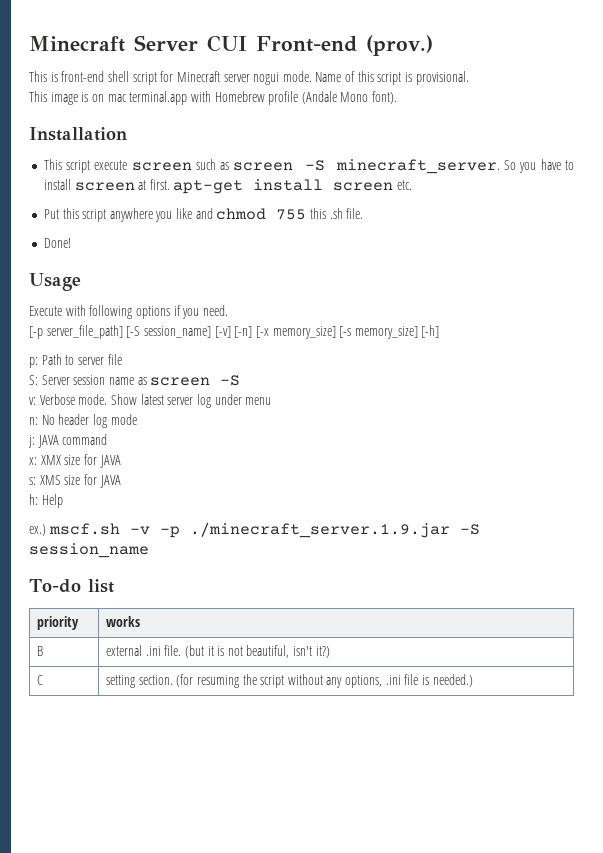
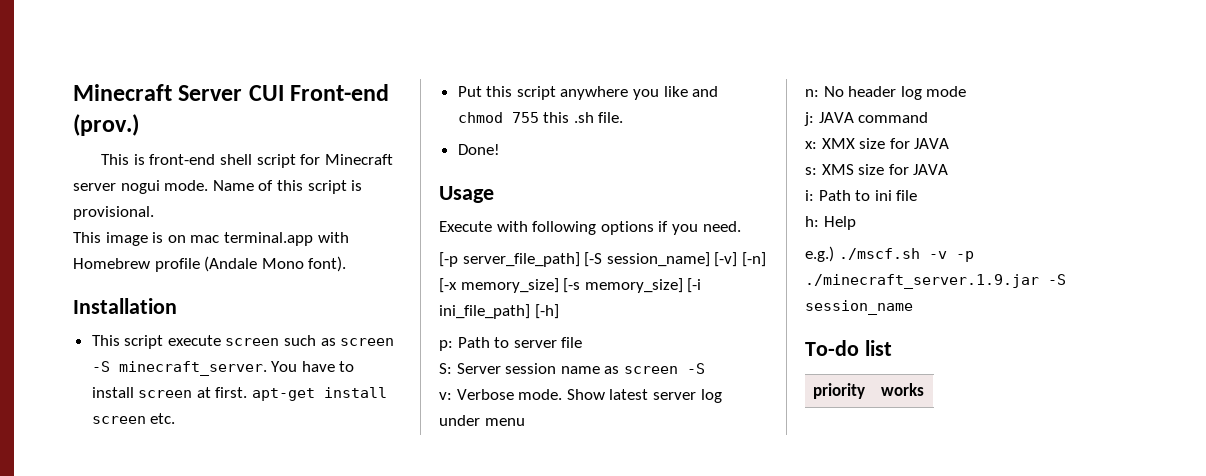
[504,160,537,173] So you -> [271,361,298,372] You
(418, 332) none -> [687,278,702,293] [439,304,530,319] [-i ini_file_path]
(121, 481) none -> [805,190,918,201] // i: Path to ini file
[29,523,120,536] ex.) mscf.sh -> [805,246,920,262] e.g.) ./mscf.sh
[36,646,43,656] [105,645,330,658] [36,675,43,685] [105,674,473,688] // B | external .ini file. (but it is not beautiful, isn't it?) // C | setting section. (for resuming the script without any options, .ini file is needed.) -> (924, 389) none

